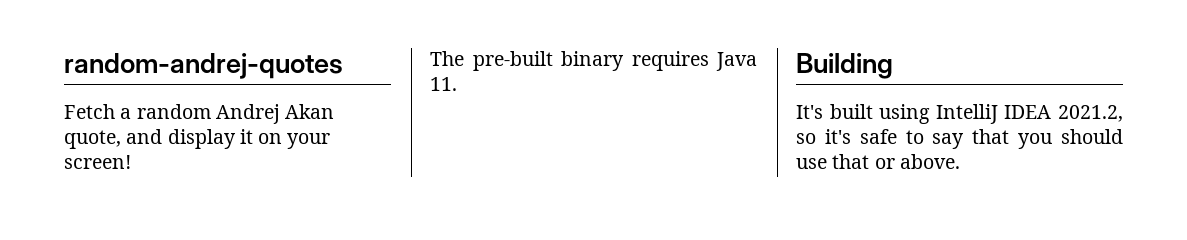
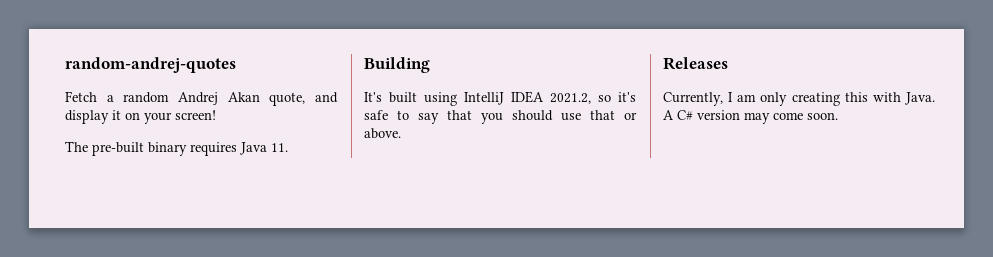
(960, 161) none -> [663,57,728,70] [663,92,935,106] [663,110,838,124] // Releases // Currently, I am only creating this with Java. A C# version may come soon.

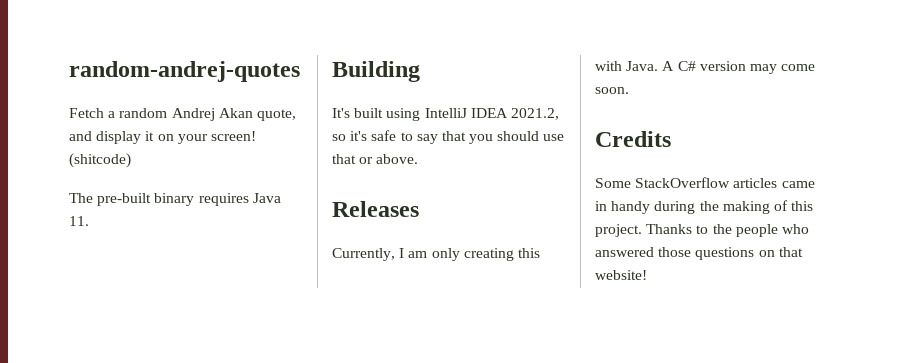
(216, 115) none -> [69,153,131,168] (shitcode)
(838, 116) none -> [595,131,671,147] [595,177,815,188] [595,200,814,214] [595,224,809,237] [595,247,803,260] [595,270,647,280] // Credits // Some StackOverflow articles came in handy during the making of this project. Thanks to the people who answered those questions on that website!

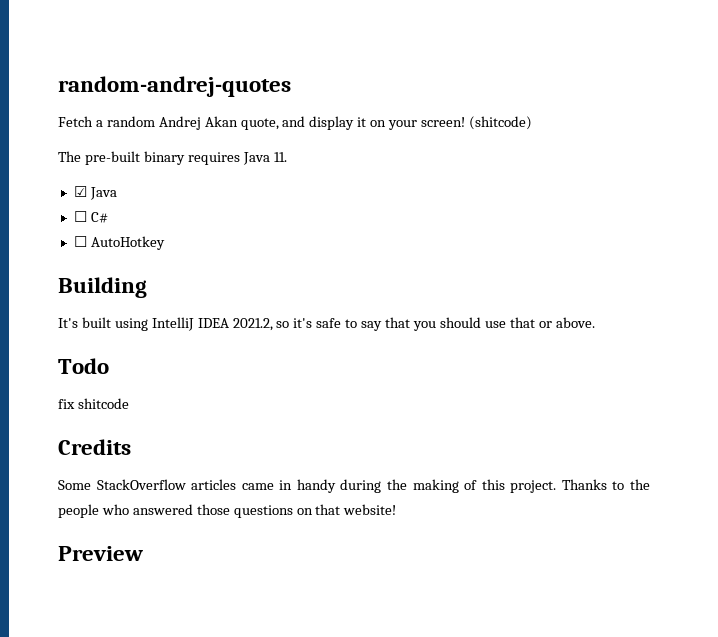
(89, 221) none -> [73,186,117,200] [73,211,108,223] [73,236,165,250] // ☑ Java // ☐ C# // ☐ AutoHotkey
[332,201,419,217] [332,248,540,261] [595,61,816,74] [595,87,629,94] Releases // Currently, I am only creating this with Java. A C# version may come soon. -> [58,358,109,374] [58,398,129,409] Todo // fix shitcode
(647, 275) none -> [58,546,143,561] // Preview

